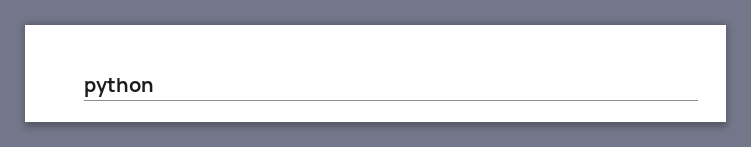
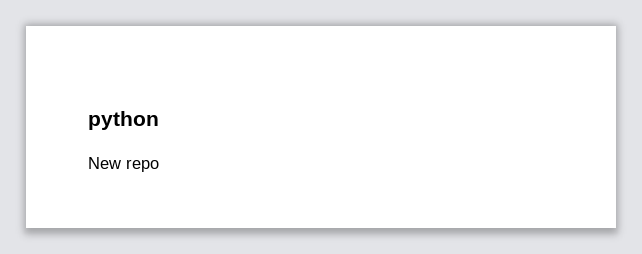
(154, 87) none -> [88,157,159,172] // New repo

